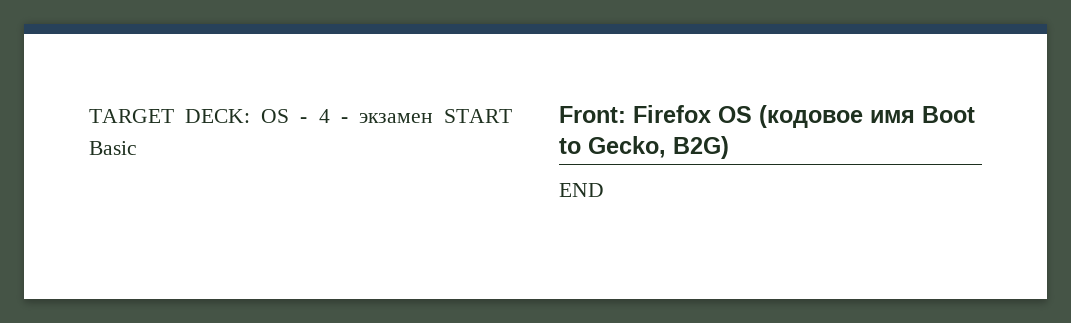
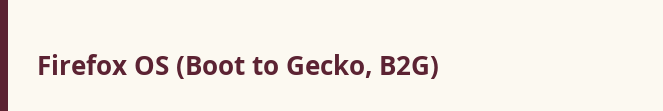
[89,109,512,123] [89,141,137,155] [559,105,975,128] TARGET DECK: OS - 4 - экзамен START Basic // Front: Firefox OS (кодовое имя Boot -> [37,54,246,79] Firefox OS (Boot
[559,183,604,197] // END -> (440, 67) none

